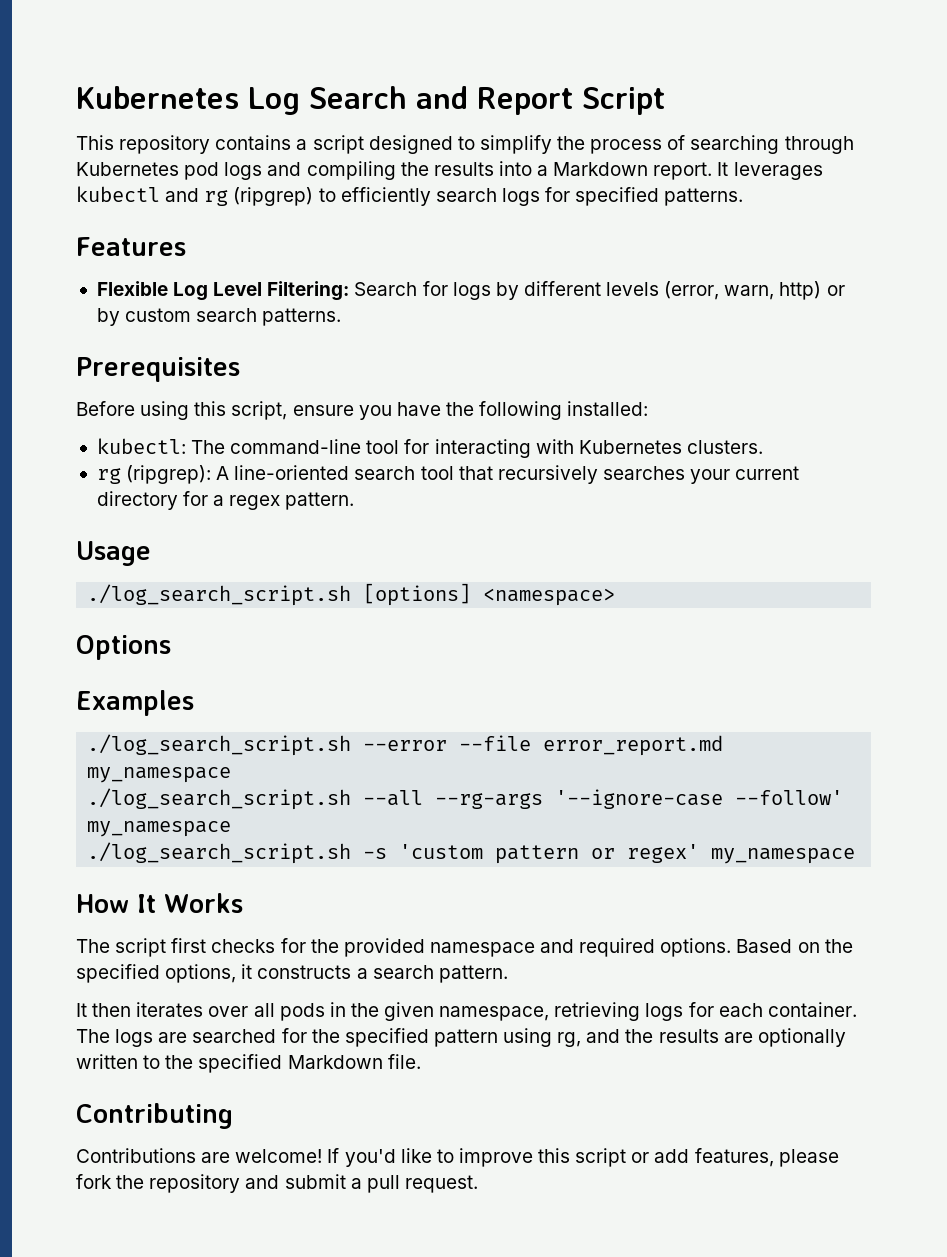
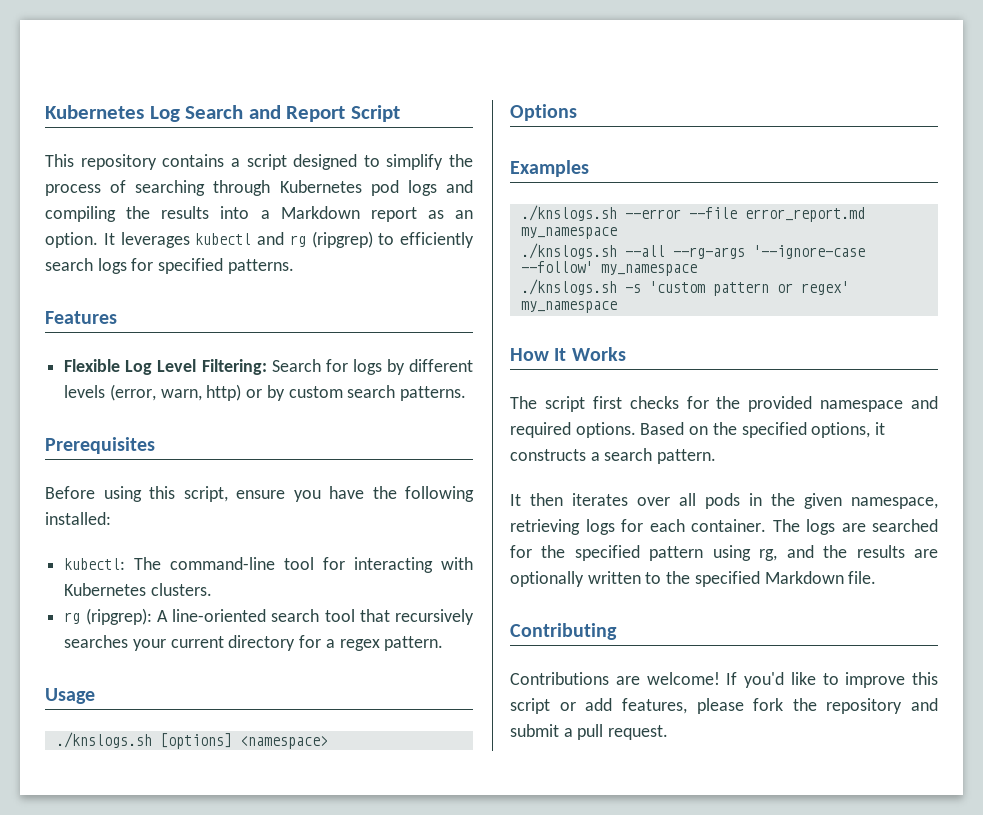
[653,162,713,180] report. -> [370,207,473,222] [45,232,98,248] report as an option.
[87,584,352,606] ./log_search_script.sh -> [55,732,152,748] ./knslogs.sh
[87,734,352,756] ./log_search_script.sh -> [520,205,617,221] ./knslogs.sh
[87,788,352,810] ./log_search_script.sh -> [520,243,617,259] ./knslogs.sh
[87,842,352,864] ./log_search_script.sh -> [520,279,617,295] ./knslogs.sh

